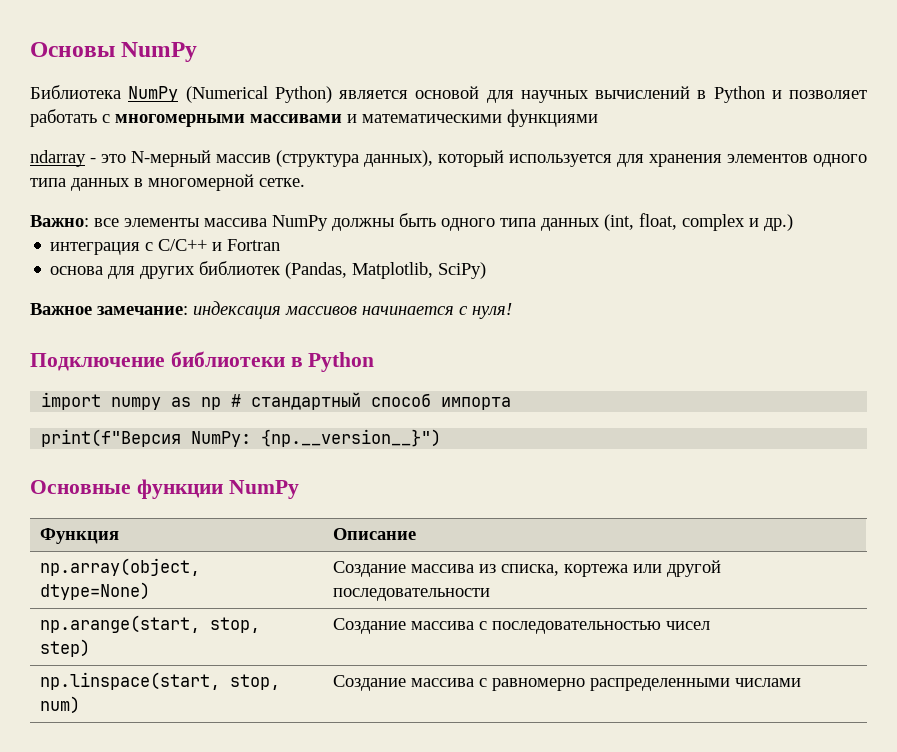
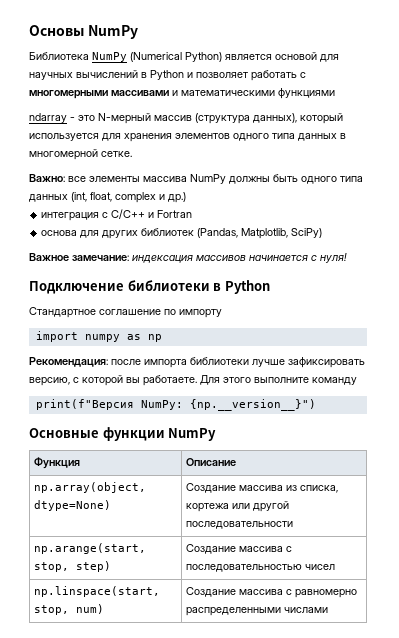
(375, 362) none -> [29,307,222,318] // Стандартное соглашение по импорту
[231,392,512,410] # стандартный способ импорта -> [29,357,365,368] [29,375,357,386] // Рекомендация: после импорта библиотеки лучше зафиксировать версию, с которой вы работаете. Для этого выполните команду

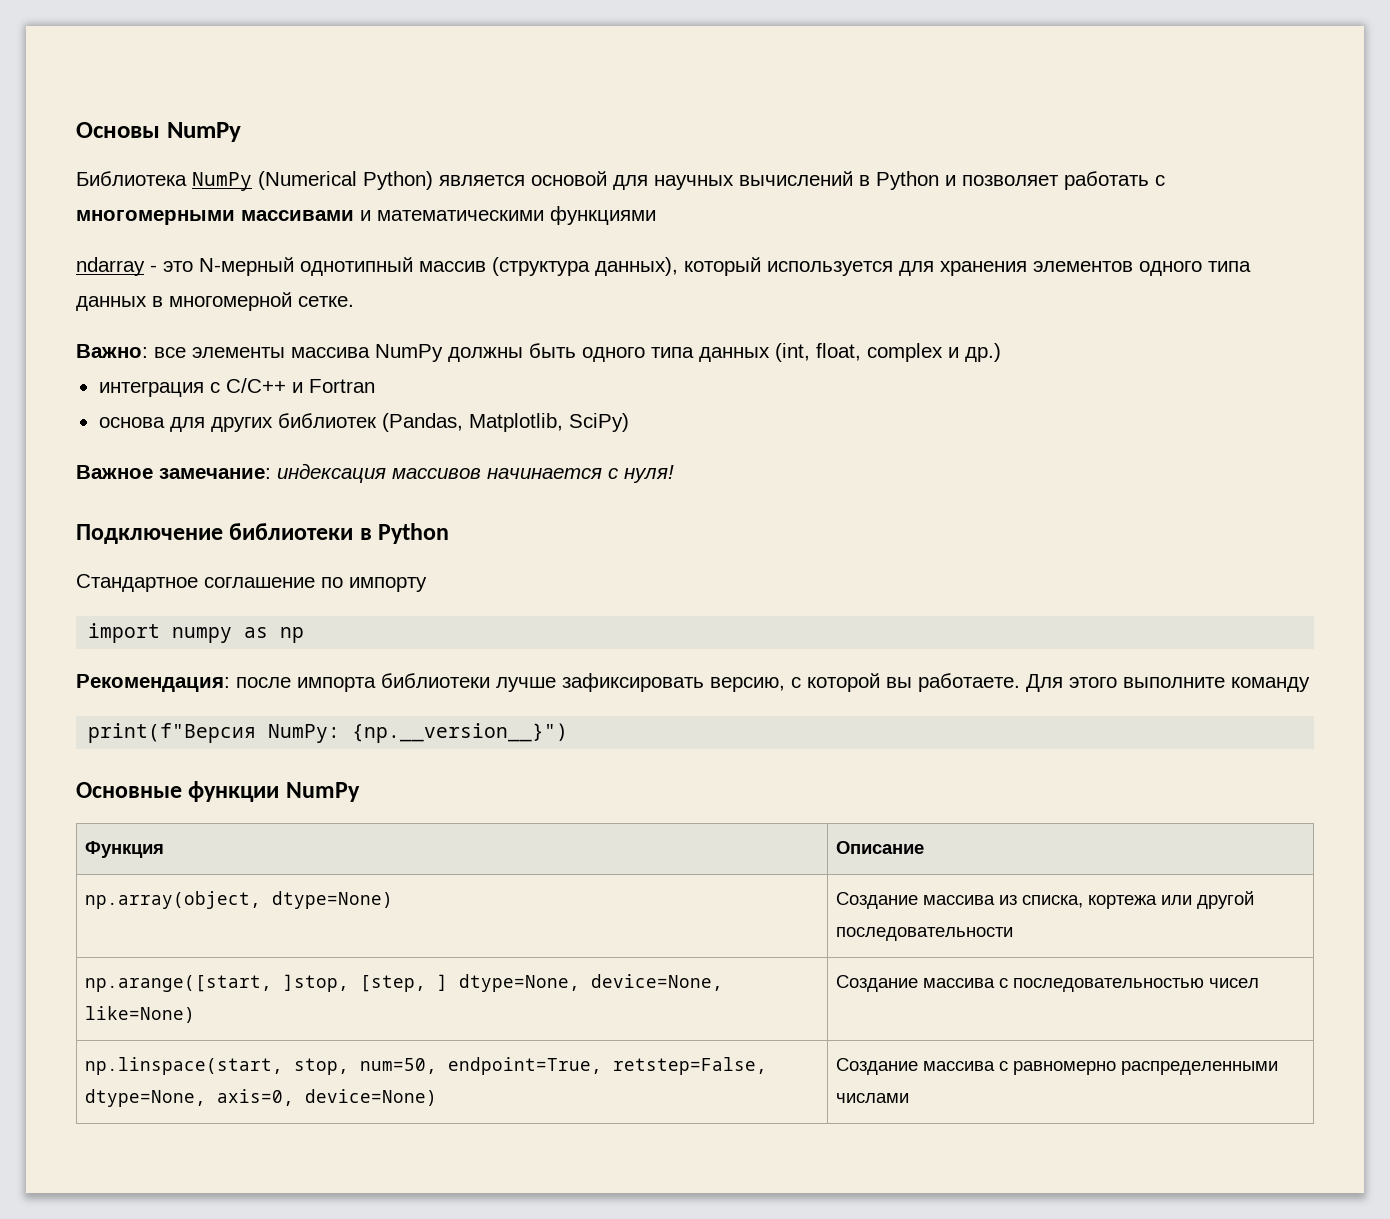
(151, 118) none -> [300,257,413,276] однотипный
[33,543,146,554] [33,561,111,572] np.arange(start, stop, step) -> [85,974,724,992] [85,1006,196,1023] np.arange([start, ]stop, [step, ] dtype=None, device=None, like=None)
[75,604,104,614] num) -> [360,1057,768,1075] [85,1089,438,1107] num=50, endpoint=True, retstep=False, dtype=None, axis=0, device=None)

